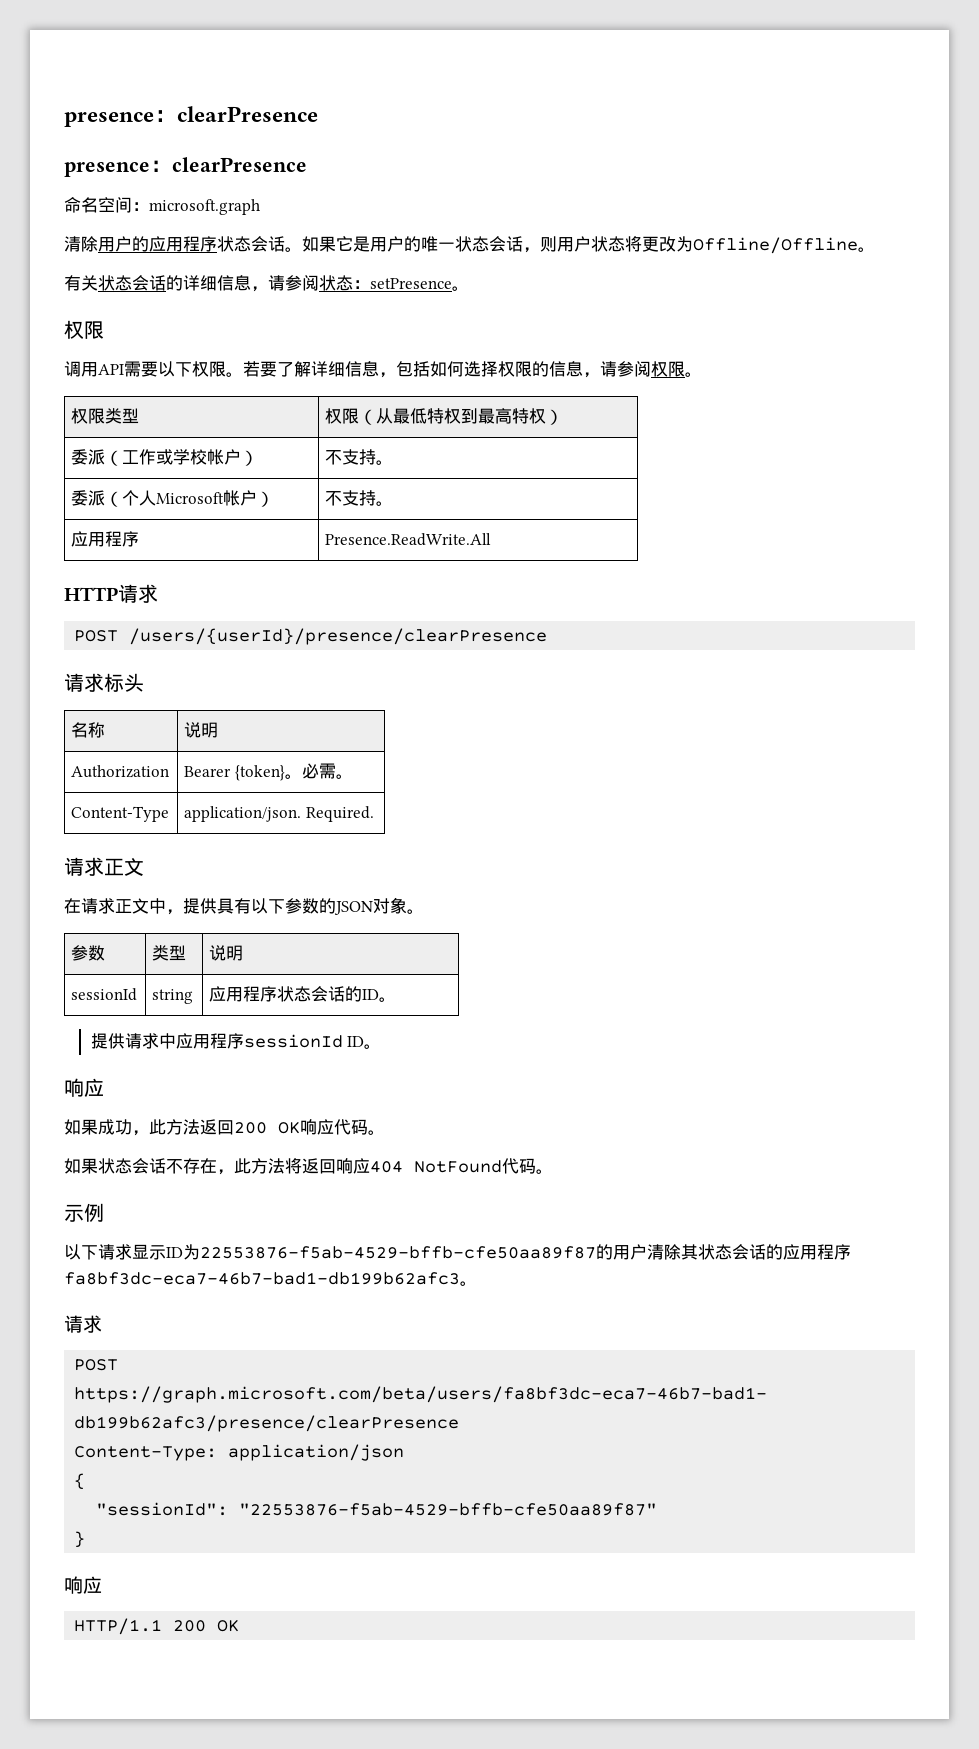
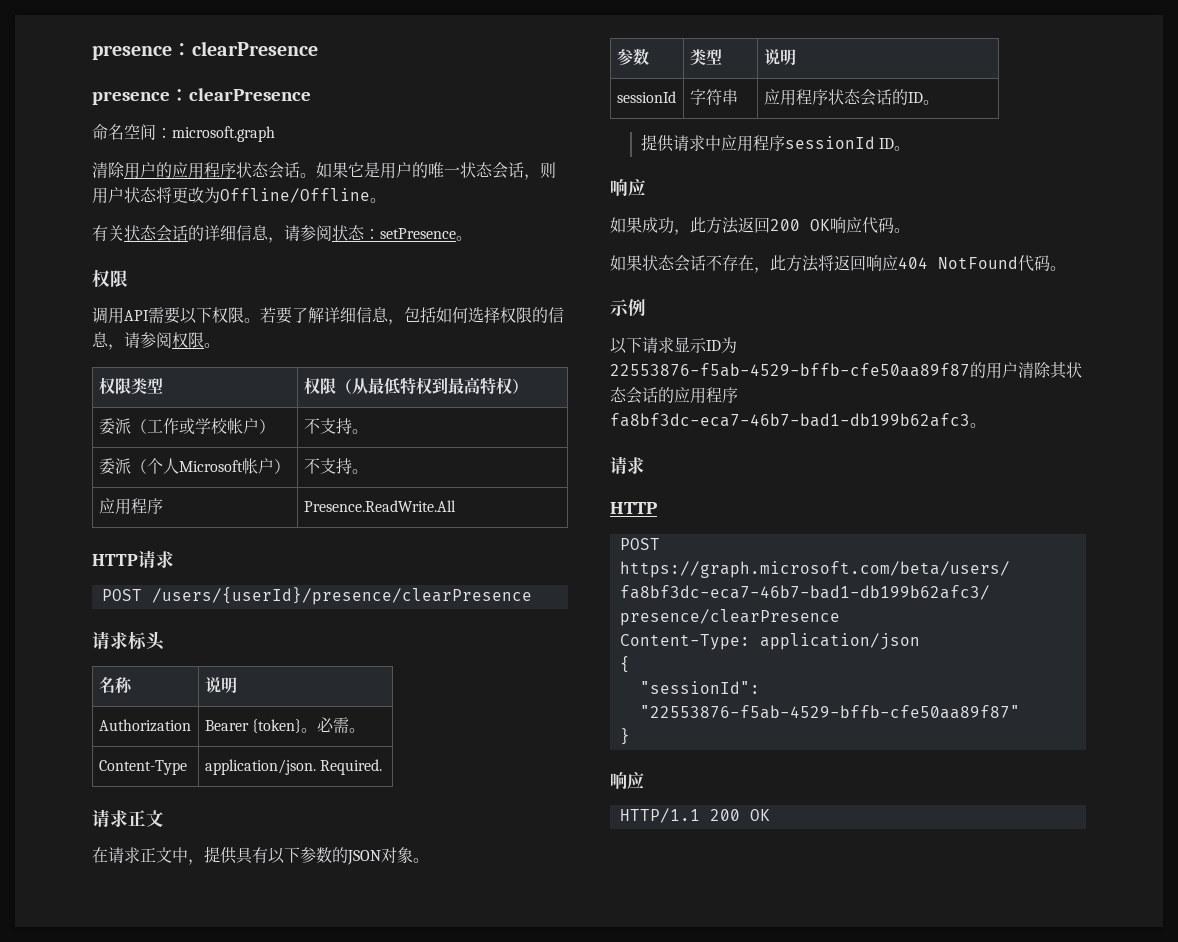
[152,989,194,1004] string -> [689,89,738,105] 字符串
(102, 1324) none -> [610,502,657,514] // HTTP

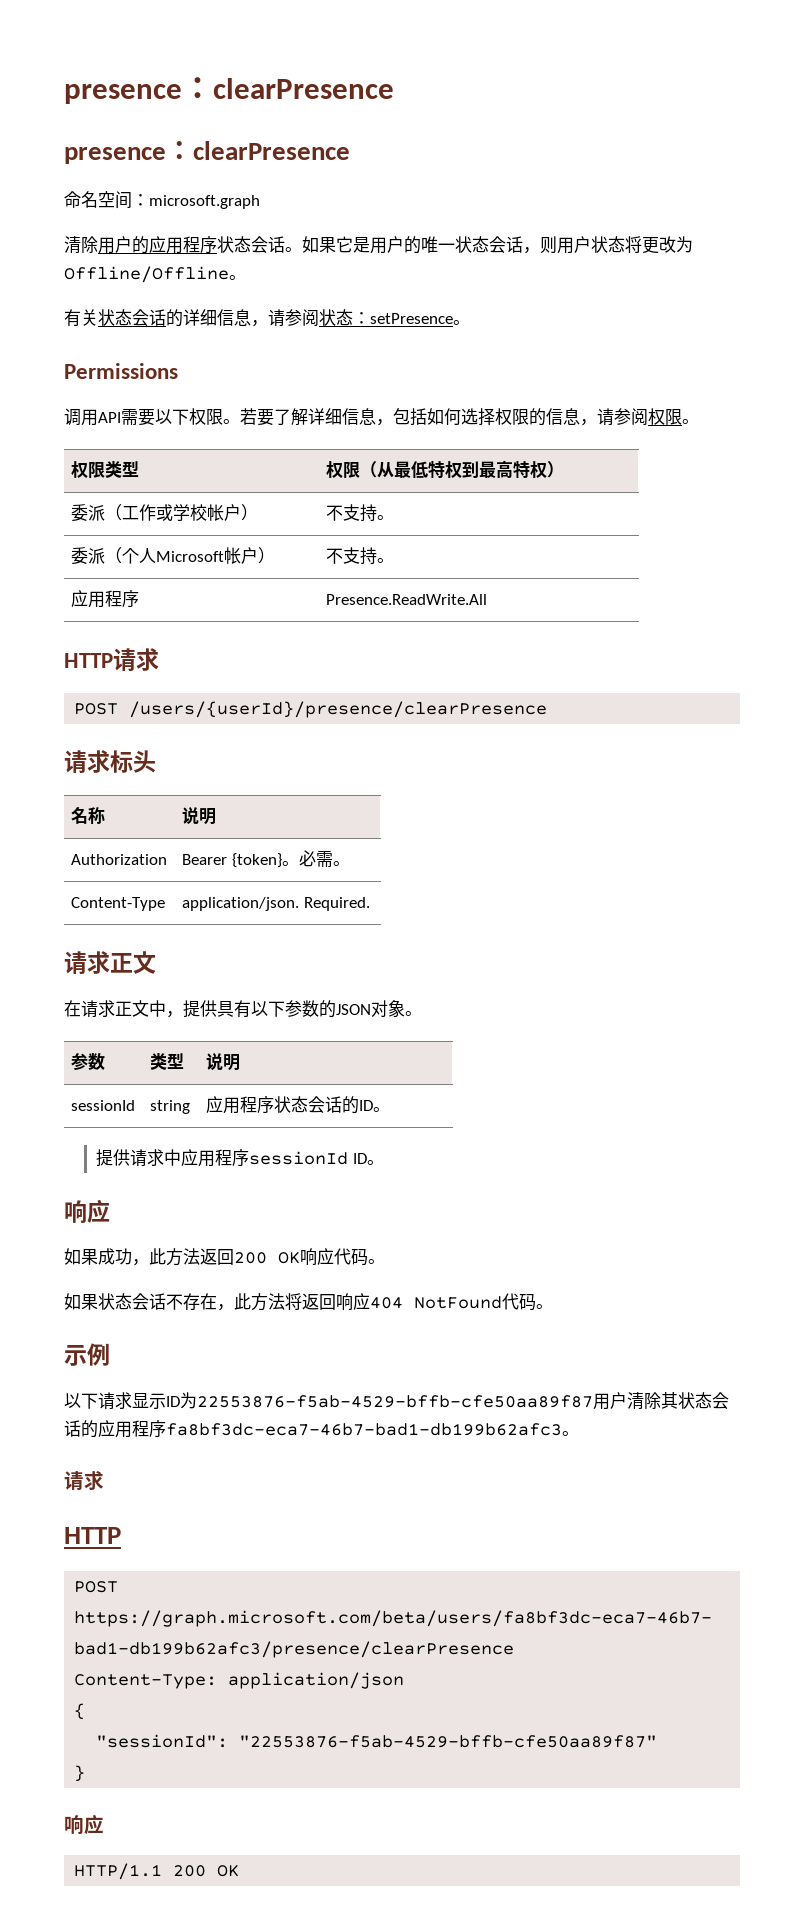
[92,269,128,287] 权限 -> [64,363,178,379] Permissions
[689,89,738,105] 字符串 -> [150,1100,191,1114] string
[970,362,986,378] 的 -> (593, 1401) none

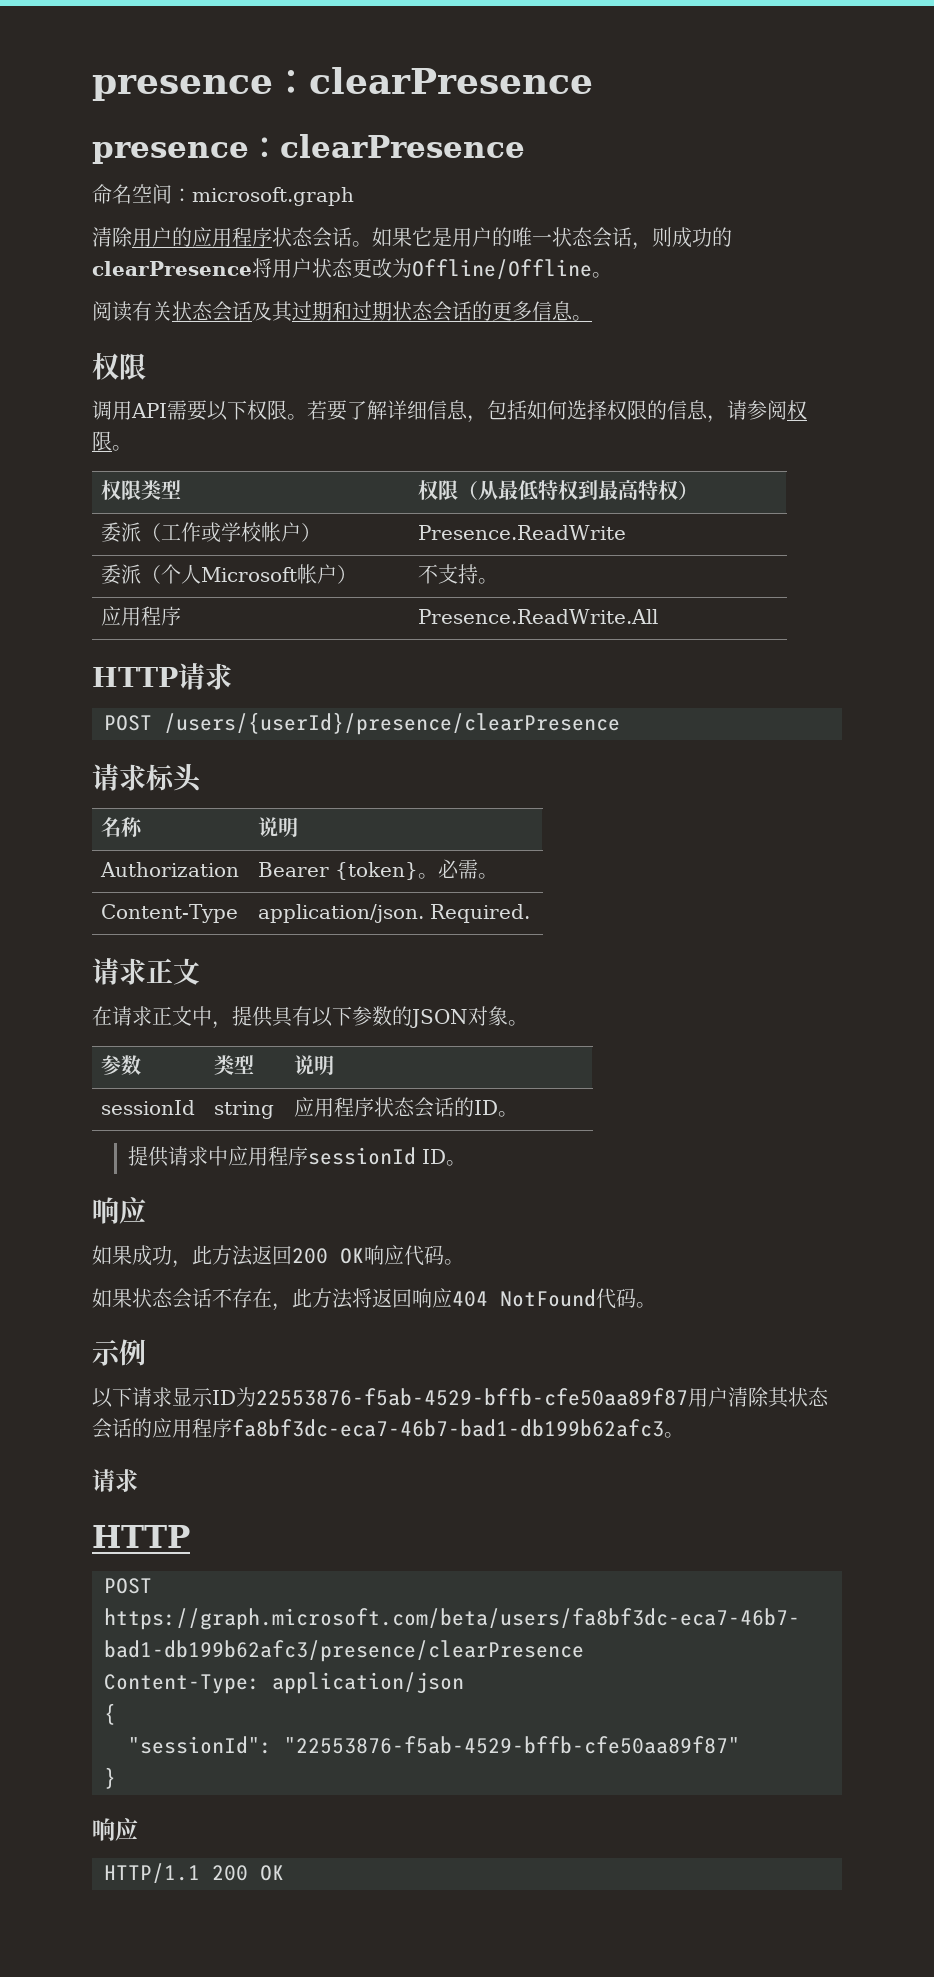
(557, 245) none -> [672,227,732,248] [92,258,272,278] 成功的clearPresence将
[625,236,642,253] 将 -> (353, 267) none
(246, 277) none -> [92,301,132,322] 阅读
[166,309,470,327] [64,363,178,379] 的详细信息，请参阅状态：setPresence。 // Permissions -> [252,301,592,322] [92,352,146,380] 及其过期和过期状态会话的更多信息。 // 权限
[326,504,395,522] 不支持。 -> [418,525,627,540] Presence.ReadWrite

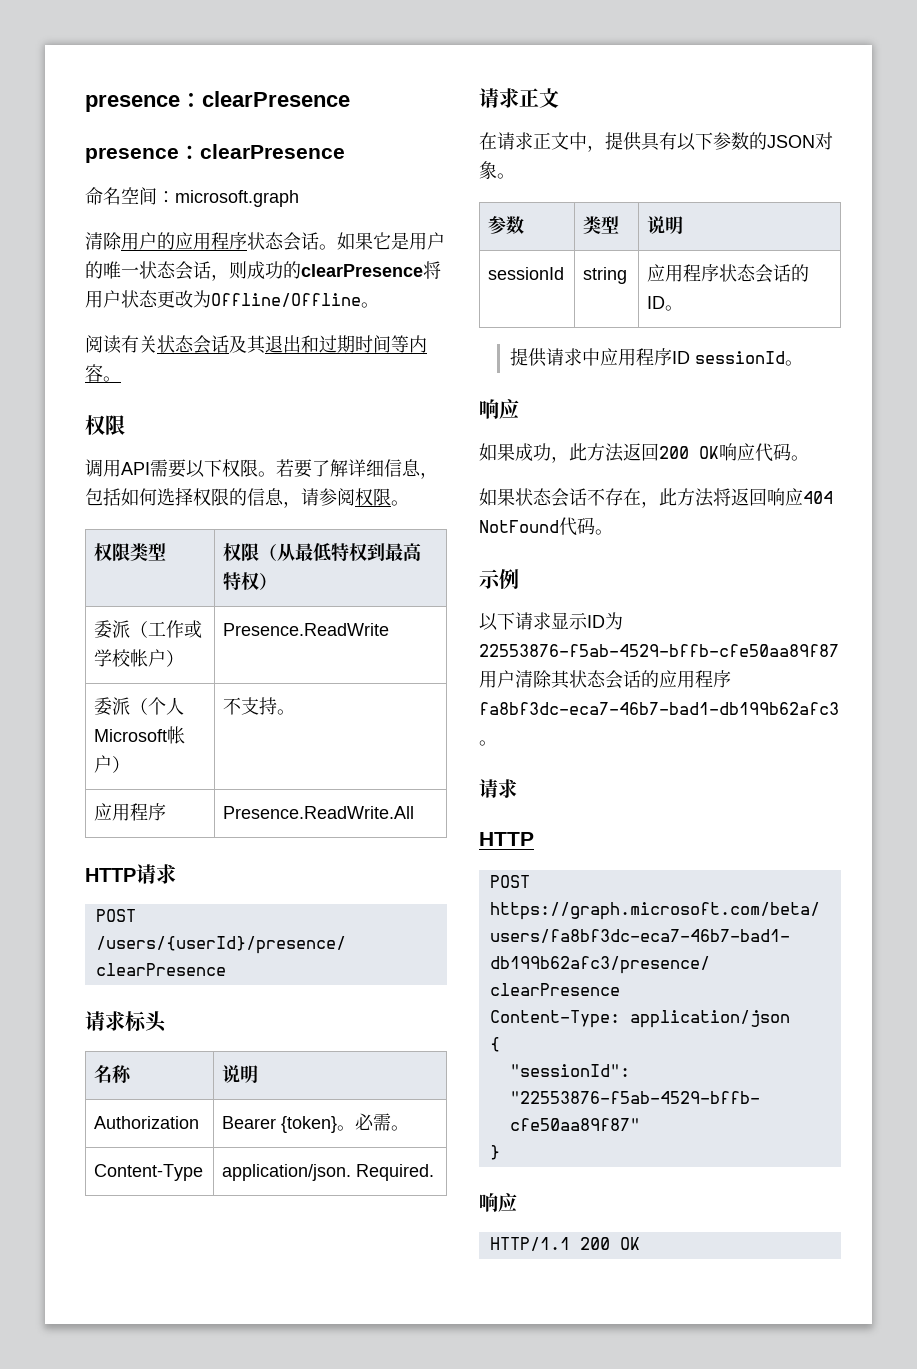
[292,301,573,322] 过期和过期状态会话的更多信息 -> [265,335,427,353] [85,364,103,382] 退出和过期时间等内容
[308,1147,447,1165] sessionId ID -> [671,351,785,364] ID sessionId

